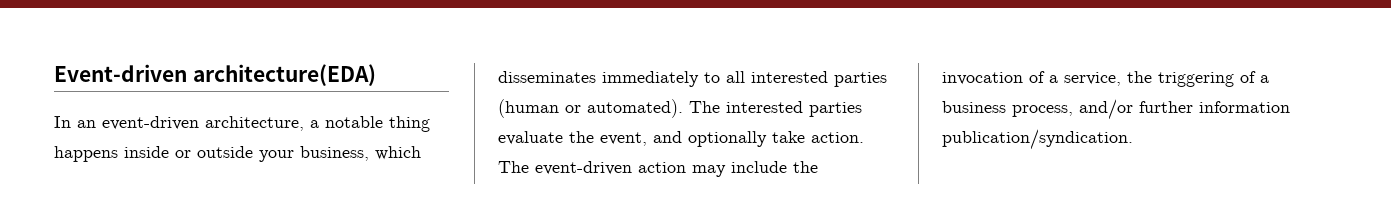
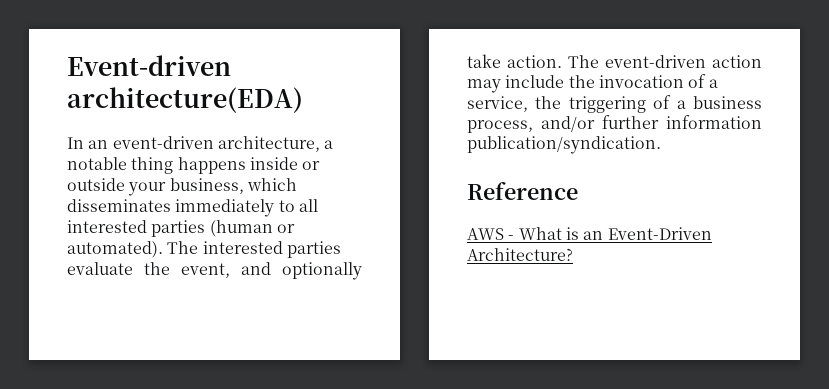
(1133, 139) none -> [467,182,578,200] [467,227,712,240] [467,248,573,261] // Reference // AWS - What is an Event-Driven Architecture?

